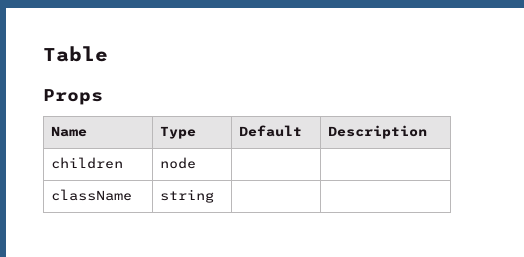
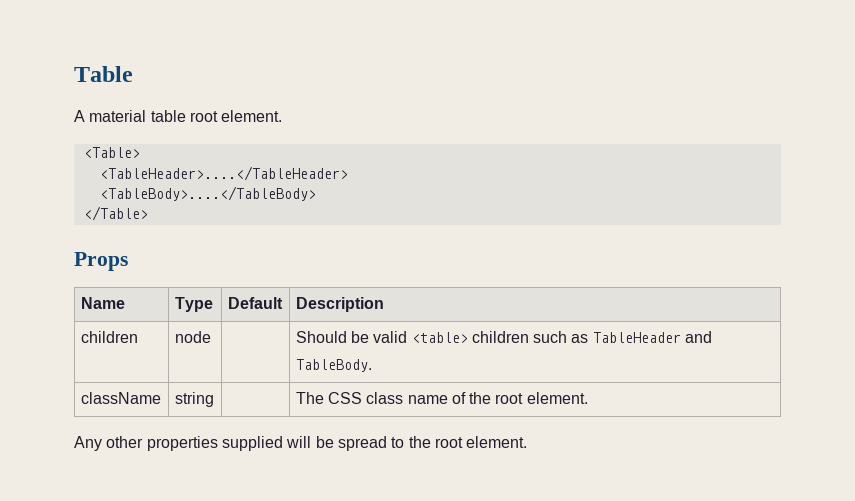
(108, 54) none -> [74,110,283,122] [83,147,140,158] [99,166,348,181] [99,186,316,201] [83,206,148,221] // A material table root element. // <Table> // <TableHeader>....</TableHeader> // <TableBody>....</TableBody> // </Table>
[51,189,133,201] [160,189,215,203] // className | string | | -> [295,331,713,343] [295,359,372,372] [80,392,161,404] [174,392,214,407] [295,392,588,404] [74,436,528,451] Should be valid <table> children such as TableHeader and TableBody. // className | string | | The CSS class name of the root element. // Any other properties supplied will be spread to the root element.

